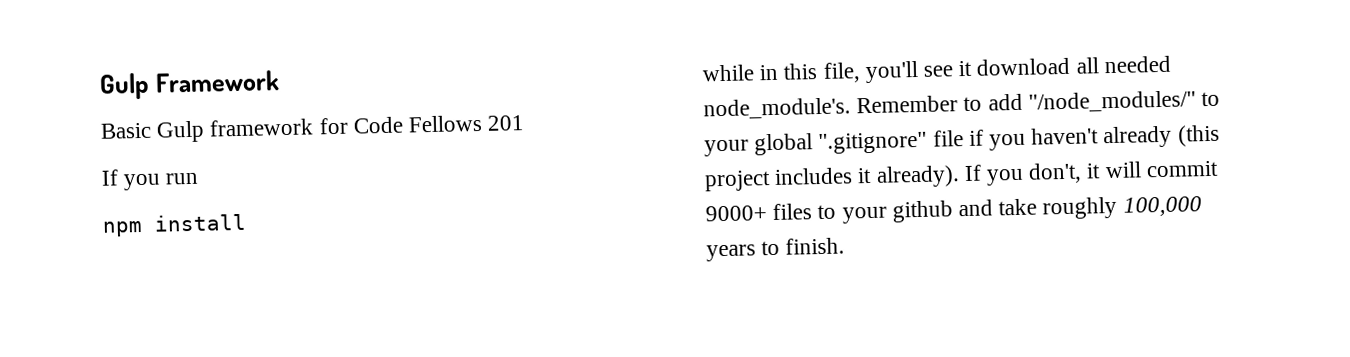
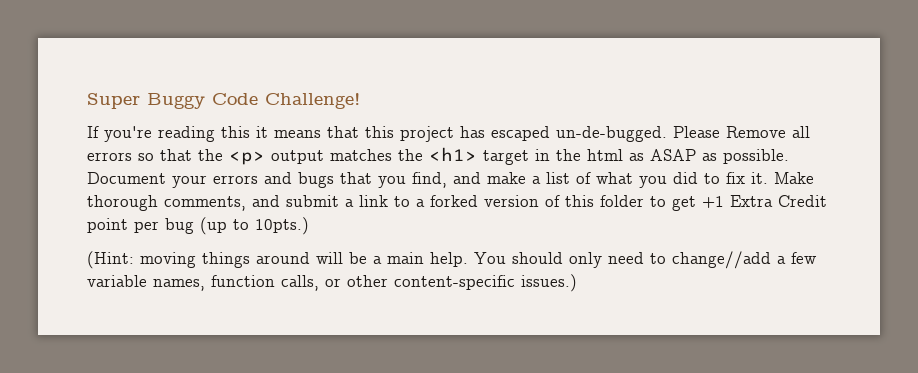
[99,70,281,100] [100,114,525,143] [101,169,200,191] [102,213,246,237] [702,55,1171,84] [703,90,1221,120] [704,124,1220,157] [704,160,1219,192] [705,196,1202,224] [706,237,846,262] Gulp Framework // Basic Gulp framework for Code Fellows 201 // If you run // npm install // while in this file, you'll see it download all needed node_module's. Remember to add "/node_modules/" to your global ".gitignore" file if you haven't already (this project includes it already). If you don't, it will commit 9000+ files to your github and take roughly 100,000 years to finish. -> [87,93,361,109] [87,126,810,142] [87,147,789,165] [87,172,814,188] [87,195,827,211] [87,217,309,235] [87,251,817,269] [87,274,577,292] Super Buggy Code Challenge! // If you're reading this it means that this project has escaped un-de-bugged. Please Remove all errors so that the <p> output matches the <h1> target in the html as ASAP as possible. Document your errors and bugs that you find, and make a list of what you did to fix it. Make thorough comments, and submit a link to a forked version of this folder to get +1 Extra Credit point per bug (up to 10pts.) // (Hint: moving things around will be a main help. You should only need to change//add a few variable names, function calls, or other content-specific issues.)

